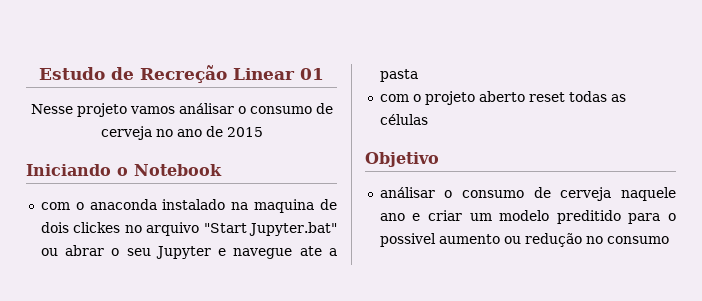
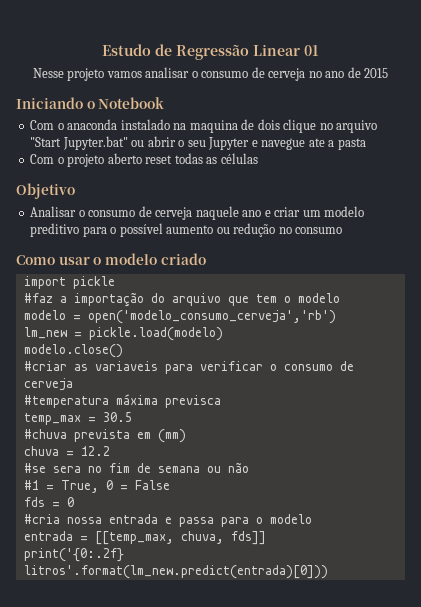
[140,65,227,83] Recreção -> [176,44,249,60] Regressão
[178,103,234,114] análisar -> [145,67,190,78] analisar
[40,202,70,210] com -> [30,120,55,130] Com
[73,222,121,233] clickes -> [283,119,317,133] clique
[65,245,105,256] abrar -> [147,136,176,147] abrir
[379,94,409,102] com -> [30,154,55,164] Com
[379,187,435,198] análisar -> [30,206,77,217] Analisar
[556,210,676,224] [379,233,436,247] preditido para o possivel -> [30,223,163,237] preditivo para o possível
(669, 240) none -> [16,253,206,265] [23,276,115,289] [23,292,340,307] [23,310,336,324] [23,327,223,341] [23,344,123,358] [23,361,354,374] [23,378,73,391] [23,394,221,408] [23,412,132,425] [23,429,186,443] [23,446,110,456] [23,462,249,473] [23,480,170,493] [23,497,74,507] [23,514,312,527] [23,531,266,545] [23,548,124,562] [23,565,328,579] // Como usar o modelo criado // import pickle // #faz a importação do arquivo que tem o modelo // modelo = open('modelo_consumo_cerveja','rb') // lm_new = pickle.load(modelo) // modelo.close() // #criar as variaveis para verificar o consumo de cerveja // #temperatura máxima previsca // temp_max = 30.5 // #chuva prevista em (mm) // chuva = 12.2 // #se sera no fim de semana ou não // #1 = True, 0 = False // fds = 0 // #cria nossa entrada e passa para o modelo // entrada = [[temp_max, chuva, fds]] // print('{0:.2f} litros'.format(lm_new.predict(entrada)[0]))

